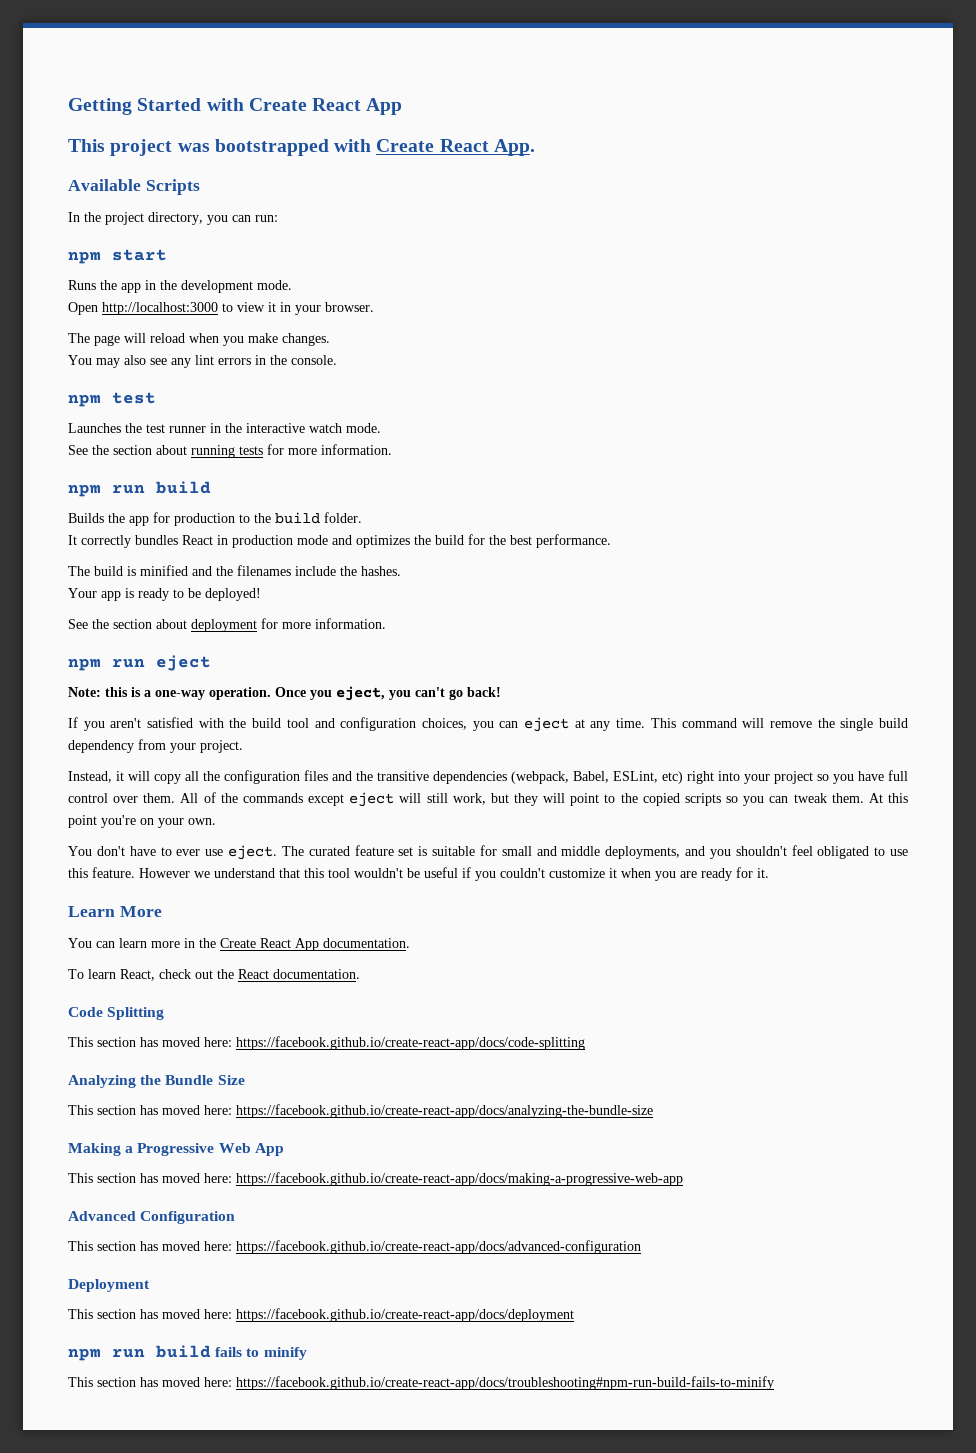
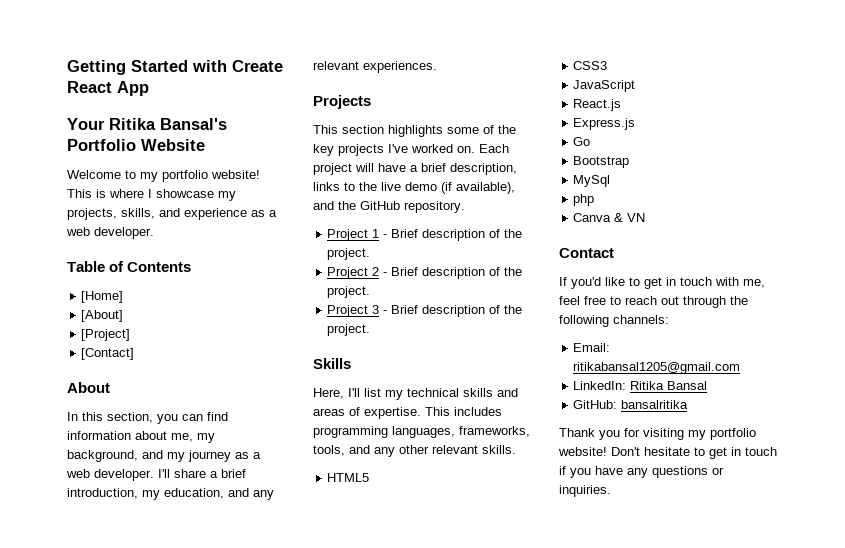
[68,139,535,156] [68,179,200,195] [68,212,278,225] [68,249,167,264] [68,280,292,293] [68,302,374,315] [68,333,330,346] [68,355,337,368] [68,392,156,407] [68,423,381,433] [68,444,392,458] [68,481,211,497] [68,512,362,526] [68,534,611,548] [68,565,401,576] [68,588,261,601] [68,618,386,632] [68,655,211,671] [68,686,501,701] [68,717,908,732] [68,739,243,753] [68,770,908,784] [68,792,909,807] [68,815,216,828] [68,845,909,860] [68,867,769,881] [68,906,162,917] [68,938,410,951] [68,969,360,981] [68,1007,165,1020] [68,1036,585,1050] [68,1075,245,1088] [68,1104,653,1118] [68,1143,284,1156] [68,1172,683,1186] [68,1211,236,1224] [68,1240,641,1254] [68,1279,150,1292] [68,1308,574,1322] [68,1345,307,1361] [68,1376,774,1390] This project was bootstrapped with Create React App. // Available Scripts // In the project directory, you can run: // npm start // Runs the app in the development mode. // Open http://localhost:3000 to view it in your browser. // The page will reload when you make changes. // You may also see any lint errors in the console. // npm test // Launches the test runner in the interactive watch mode. // See the section about running tests for more information. // npm run build // Builds the app for production to the build folder. // It correctly bundles React in production mode and optimizes the build for the best performance. // The build is minified and the filenames include the hashes. // Your app is ready to be deployed! // See the section about deployment for more information. // npm run eject // Note: this is a one-way operation. Once you eject, you can't go back! // If you aren't satisfied with the build tool and configuration choices, you can eject at any time. This command will remove the single build dependency from your project. // Instead, it will copy all the configuration files and the transitive dependencies (webpack, Babel, ESLint, etc) right into your project so you have full control over them. All of the commands except eject will still work, but they will point to the copied scripts so you can tweak them. At this point you're on your own. // You don't have to ever use eject. The curated feature set is suitable for small and middle deployments, and you shouldn't feel obligated to use this feature. However we understand that this tool wouldn't be useful if you couldn't customize it when you are ready for it. // Learn More // You can learn more in the Create React App documentation. // To learn React, check out the React documentation. // Code Splitting // This section has moved here: https://facebook.github.io/create-react-app/docs/code-splitting // Analyzing the Bundle Size // This section has moved here: https://facebook.github.io/create-react-app/docs/analyzing-the-bundle-size // Making a Progressive Web App // This section has moved here: https://facebook.github.io/create-react-app/docs/making-a-progressive-web-app // Advanced Configuration // This section has moved here: https://facebook.github.io/create-react-app/docs/advanced-configuration // Deployment // This section has moved here: https://facebook.github.io/create-react-app/docs/deployment // npm run build fails to minify // This section has moved here: https://facebook.github.io/create-react-app/docs/troubleshooting#npm-run-build-fails-to-minify -> [67,118,227,130] [67,139,205,151] [67,170,260,182] [67,189,236,201] [67,208,277,220] [66,227,154,239] [67,261,192,272] [81,291,124,303] [81,310,124,322] [81,329,131,341] [81,348,135,360] [67,382,110,393] [67,412,228,424] [67,431,215,443] [67,450,261,462] [66,469,246,481] [67,488,274,500] [313,61,437,73] [313,95,371,109] [313,125,516,137] [313,144,509,156] [313,163,517,175] [313,182,515,194] [313,201,465,213] [327,229,523,241] [327,248,371,260] [327,267,523,279] [327,286,371,298] [327,305,523,317] [327,324,371,336] [313,358,351,369] [313,388,518,400] [313,407,502,419] [313,426,530,438] [313,445,516,457] [327,473,370,482] [573,61,608,70] [573,80,636,92] [573,99,622,111] [573,118,636,130] [573,137,591,146] [573,156,630,168] [573,175,611,187] [573,194,595,206] [573,213,646,222] [559,248,614,258] [559,277,765,289] [559,296,748,308] [559,315,669,327] [573,343,611,352] [573,362,741,374] [573,381,708,390] [573,400,689,409] [559,428,756,440] [558,447,777,459] [559,466,724,478] [559,485,611,497] Your Ritika Bansal's Portfolio Website // Welcome to my portfolio website! This is where I showcase my projects, skills, and experience as a web developer. // Table of Contents // [Home] // [About] // [Project] // [Contact] // About // In this section, you can find information about me, my background, and my journey as a web developer. I'll share a brief introduction, my education, and any relevant experiences. // Projects // This section highlights some of the key projects I've worked on. Each project will have a brief description, links to the live demo (if available), and the GitHub repository. // Project 1 - Brief description of the project. // Project 2 - Brief description of the project. // Project 3 - Brief description of the project. // Skills // Here, I'll list my technical skills and areas of expertise. This includes programming languages, frameworks, tools, and any other relevant skills. // HTML5 // CSS3 // JavaScript // React.js // Express.js // Go // Bootstrap // MySql // php // Canva & VN // Contact // If you'd like to get in touch with me, feel free to reach out through the following channels: // Email: ritikabansal1205@gmail.com // LinkedIn: Ritika Bansal // GitHub: bansalritika // Thank you for visiting my portfolio website! Don't hesitate to get in touch if you have any questions or inquiries.

